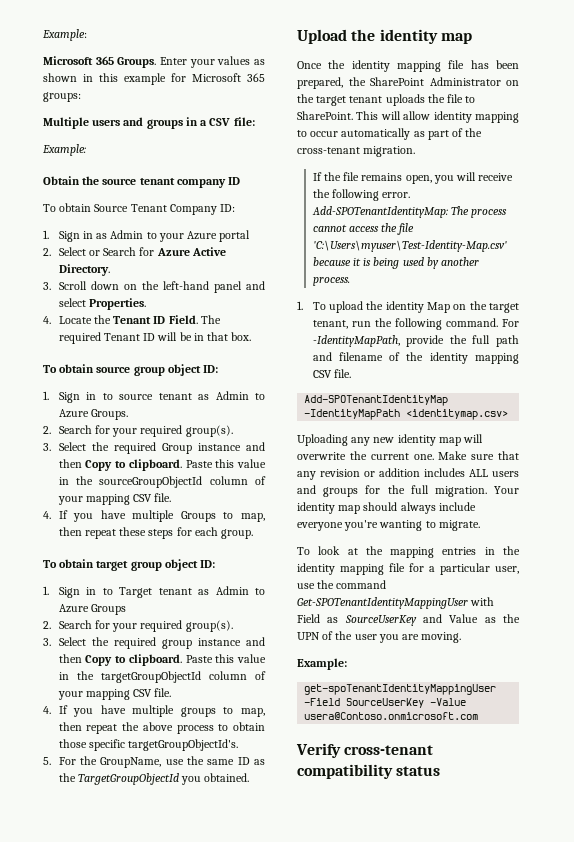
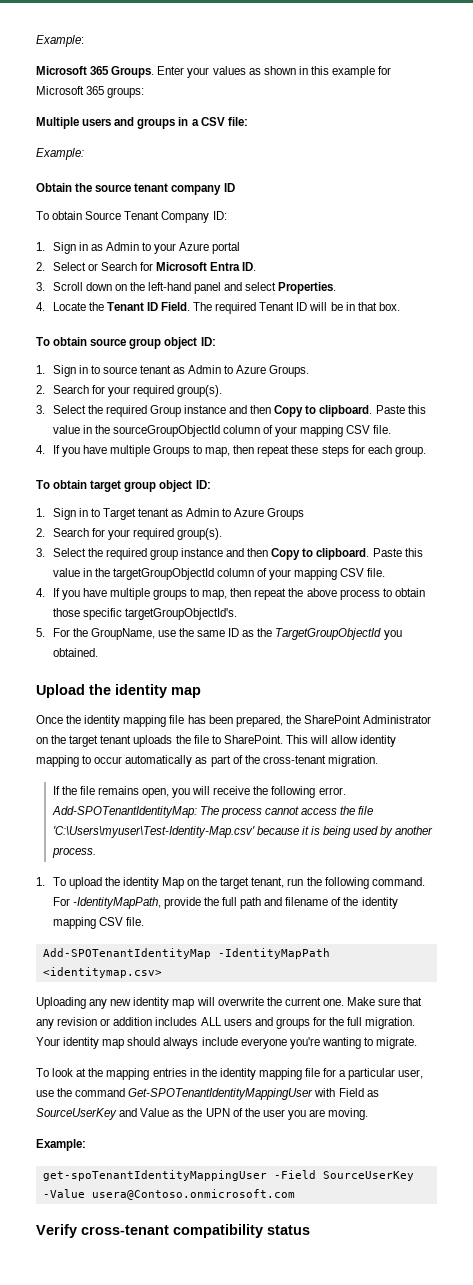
[156,247,226,256] [58,264,110,276] Azure Active Directory. -> [155,262,257,271] Microsoft Entra ID.

